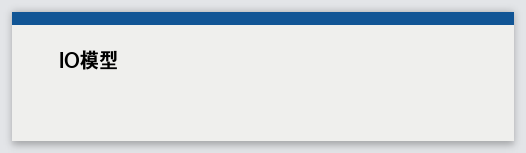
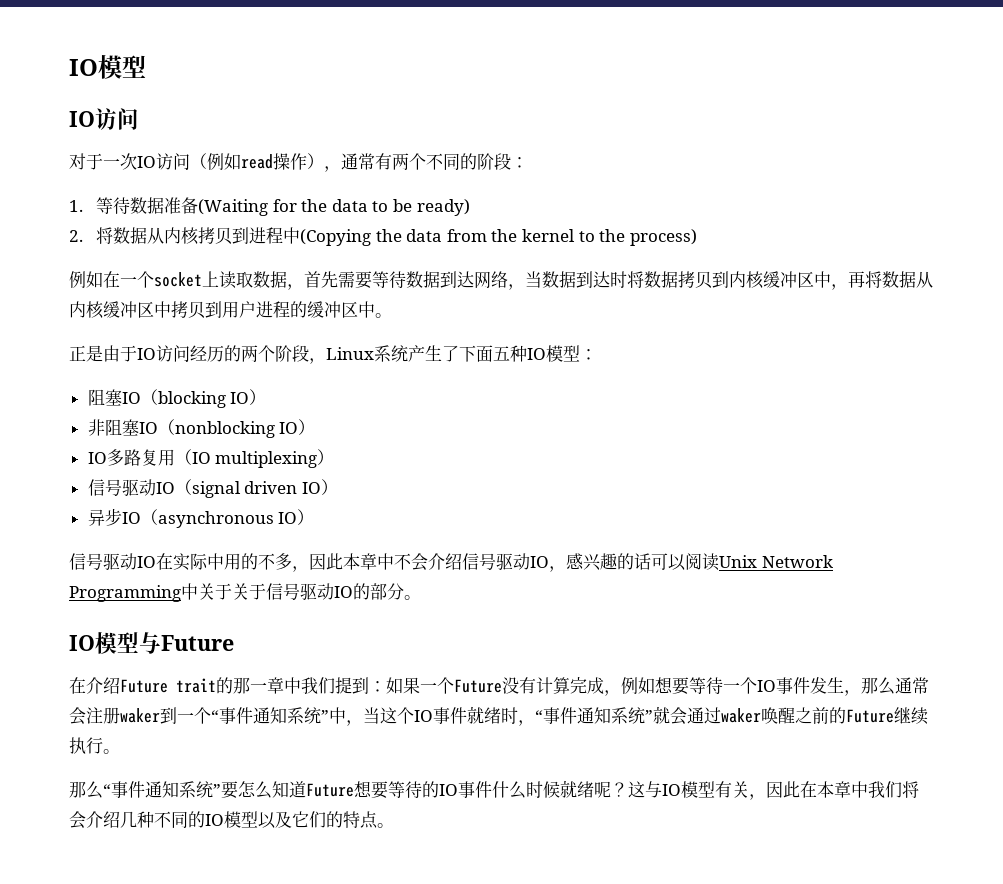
[59,50,118,70] IO模型 -> [69,55,146,79] [69,108,139,130] [69,153,528,172] [69,197,470,216] [69,227,697,246] [69,271,933,290] [69,301,392,319] [69,345,597,364] [87,389,267,408] [87,419,316,438] [87,449,335,468] [87,479,338,498] [87,508,315,528] [69,553,833,572] [69,583,421,602] [69,632,234,654] [69,677,929,696] [69,706,928,726] [69,737,120,754] [69,780,919,800] [69,811,394,829] IO模型 // IO访问 // 对于一次IO访问（例如read操作），通常有两个不同的阶段： // 1.等待数据准备(Waiting for the data to be ready) // 2.将数据从内核拷贝到进程中(Copying the data from the kernel to the process) // 例如在一个socket上读取数据，首先需要等待数据到达网络，当数据到达时将数据拷贝到内核缓冲区中，再将数据从内核缓冲区中拷贝到用户进程的缓冲区中。 // 正是由于IO访问经历的两个阶段，Linux系统产生了下面五种IO模型： // 阻塞IO（blocking IO） // 非阻塞IO（nonblocking IO） // IO多路复用（IO multiplexing） // 信号驱动IO（signal driven IO） // 异步IO（asynchronous IO） // 信号驱动IO在实际中用的不多，因此本章中不会介绍信号驱动IO，感兴趣的话可以阅读Unix Network Programming中关于关于信号驱动IO的部分。 // IO模型与Future // 在介绍Future trait的那一章中我们提到：如果一个Future没有计算完成，例如想要等待一个IO事件发生，那么通常会注册waker到一个“事件通知系统”中，当这个IO事件就绪时，“事件通知系统”就会通过waker唤醒之前的Future继续执行。 // 那么“事件通知系统”要怎么知道Future想要等待的IO事件什么时候就绪呢？这与IO模型有关，因此在本章中我们将会介绍几种不同的IO模型以及它们的特点。

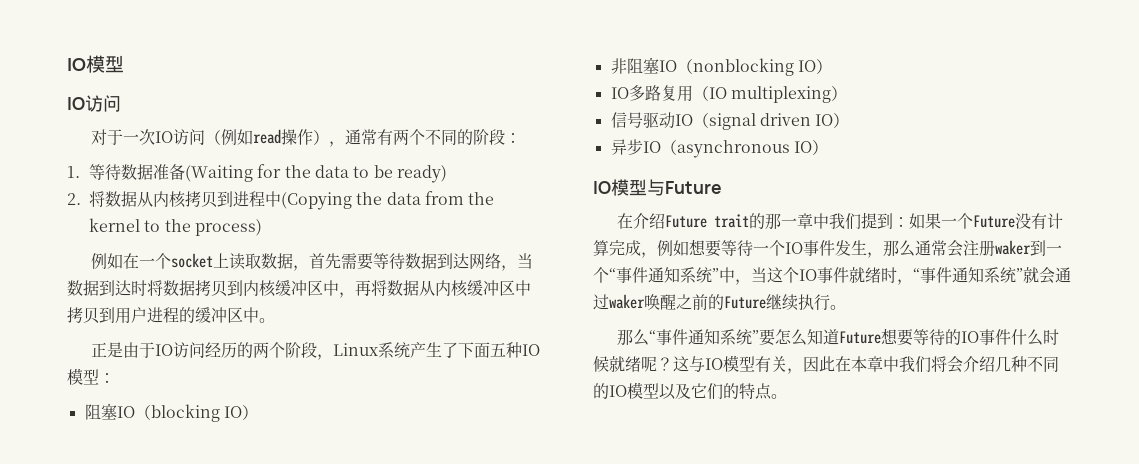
[69,553,833,572] [69,583,421,602] // 信号驱动IO在实际中用的不多，因此本章中不会介绍信号驱动IO，感兴趣的话可以阅读Unix Network Programming中关于关于信号驱动IO的部分。 -> (828, 147) none

